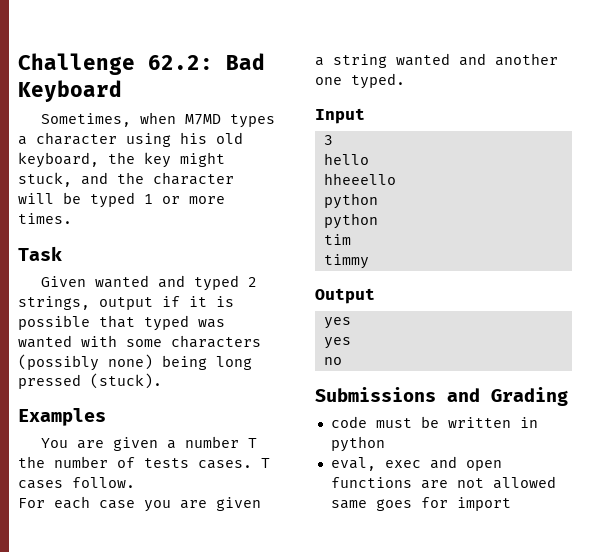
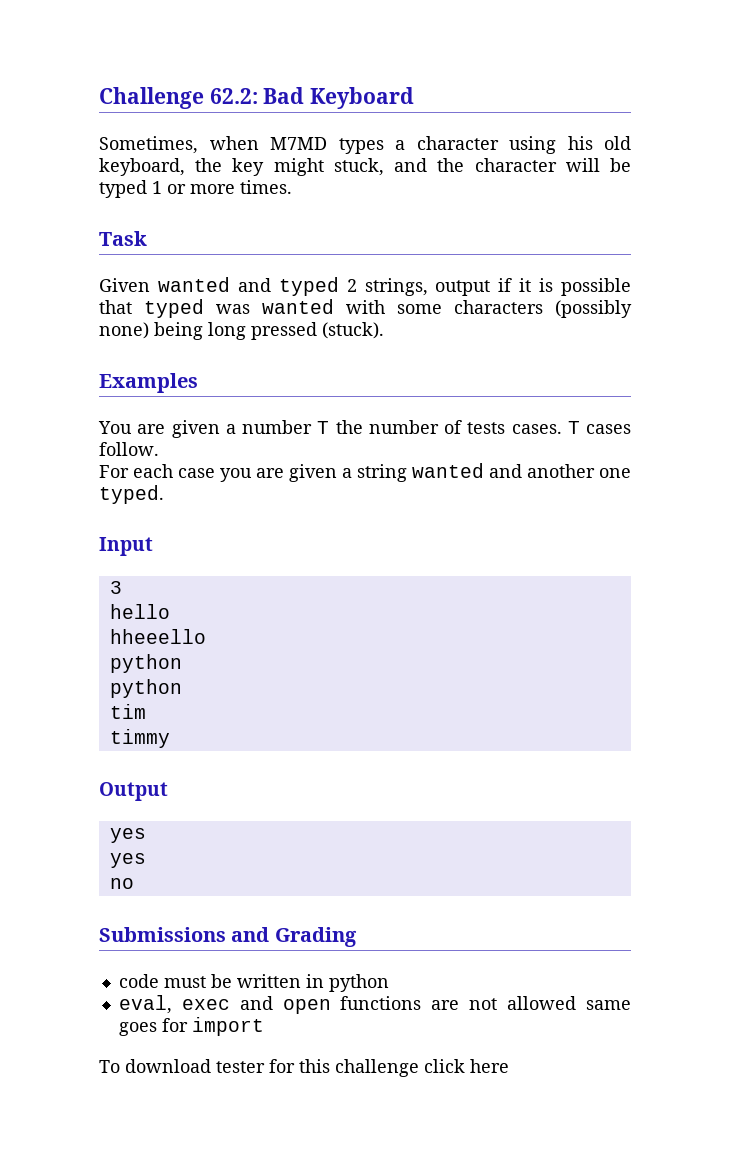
(511, 504) none -> [99,1059,509,1077] // To download tester for this challenge click here

